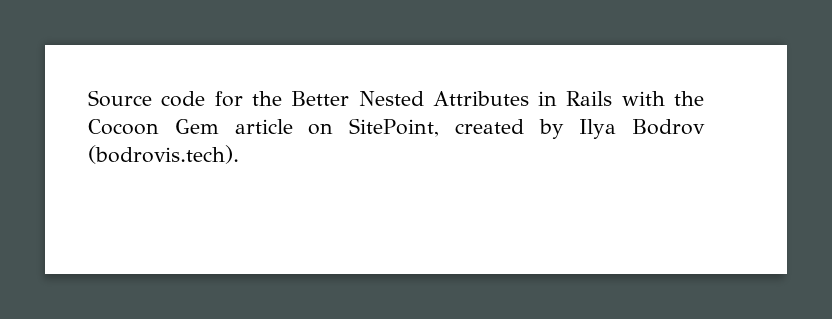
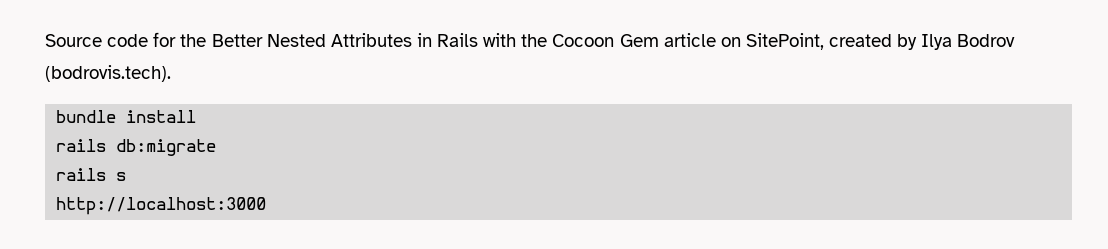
(239, 154) none -> [56,110,197,123] [56,139,217,156] [56,168,127,181] [56,197,267,215] // bundle install // rails db:migrate // rails s // http://localhost:3000

